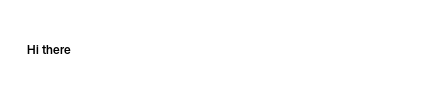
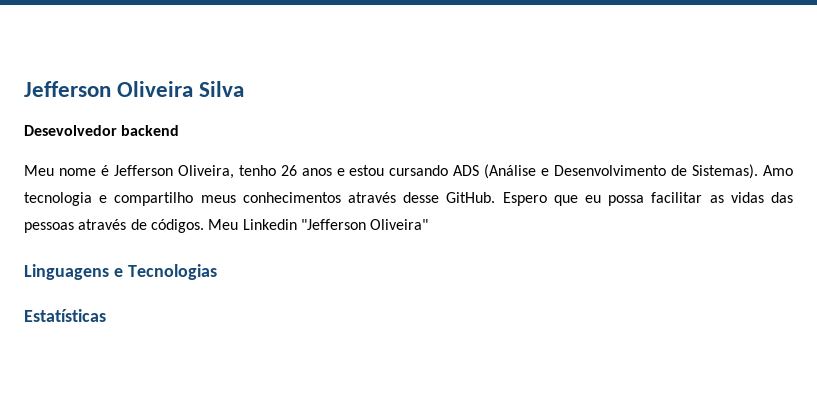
[27,45,72,54] Hi there -> [24,81,245,97] [24,125,180,136] [24,164,794,179] [24,192,794,206] [24,219,429,233] [24,264,217,280] [24,309,106,322] Jefferson Oliveira Silva // Desevolvedor backend // Meu nome é Jefferson Oliveira, tenho 26 anos e estou cursando ADS (Análise e Desenvolvimento de Sistemas). Amo tecnologia e compartilho meus conhecimentos através desse GitHub. Espero que eu possa facilitar as vidas das pessoas através de códigos. Meu Linkedin "Jefferson Oliveira" // Linguagens e Tecnologias // Estatísticas

